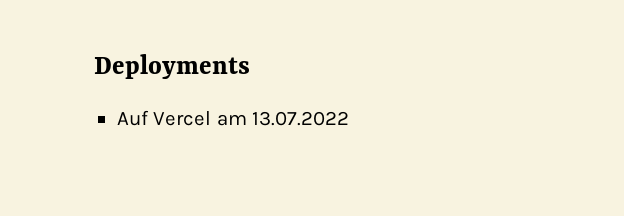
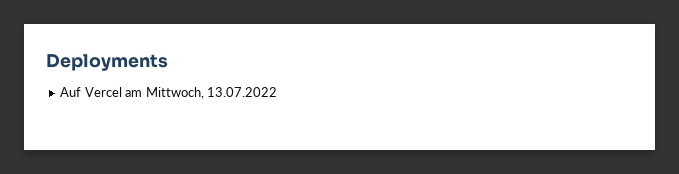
(247, 120) none -> [145,87,204,99] Mittwoch,

